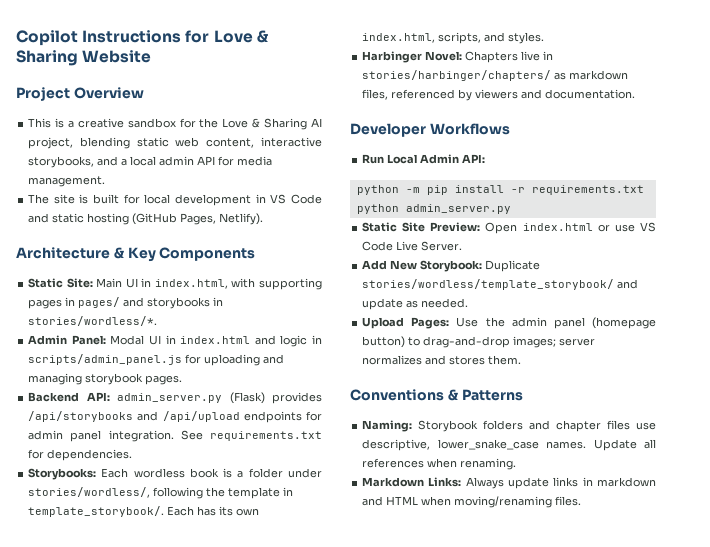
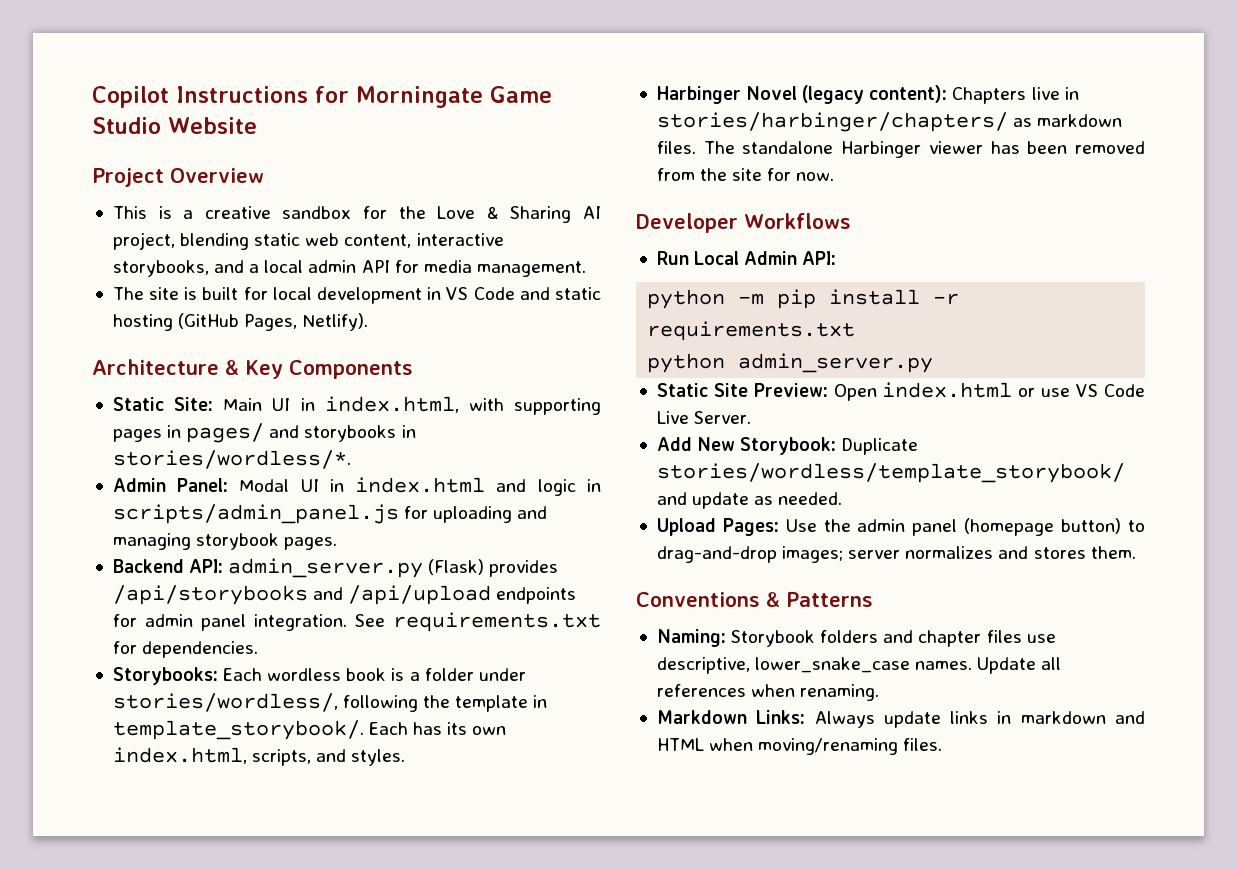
[213,30,268,43] [16,50,78,66] Love & Sharing -> [356,86,552,108] [92,117,161,134] Morningate Game Studio
[425,51,463,61] Novel: -> [746,85,948,104] Novel (legacy content):
[362,89,636,101] files, referenced by viewers and documentation. -> [656,141,1145,158] [656,168,835,181] files. The standalone Harbinger viewer has been removed from the site for now.

